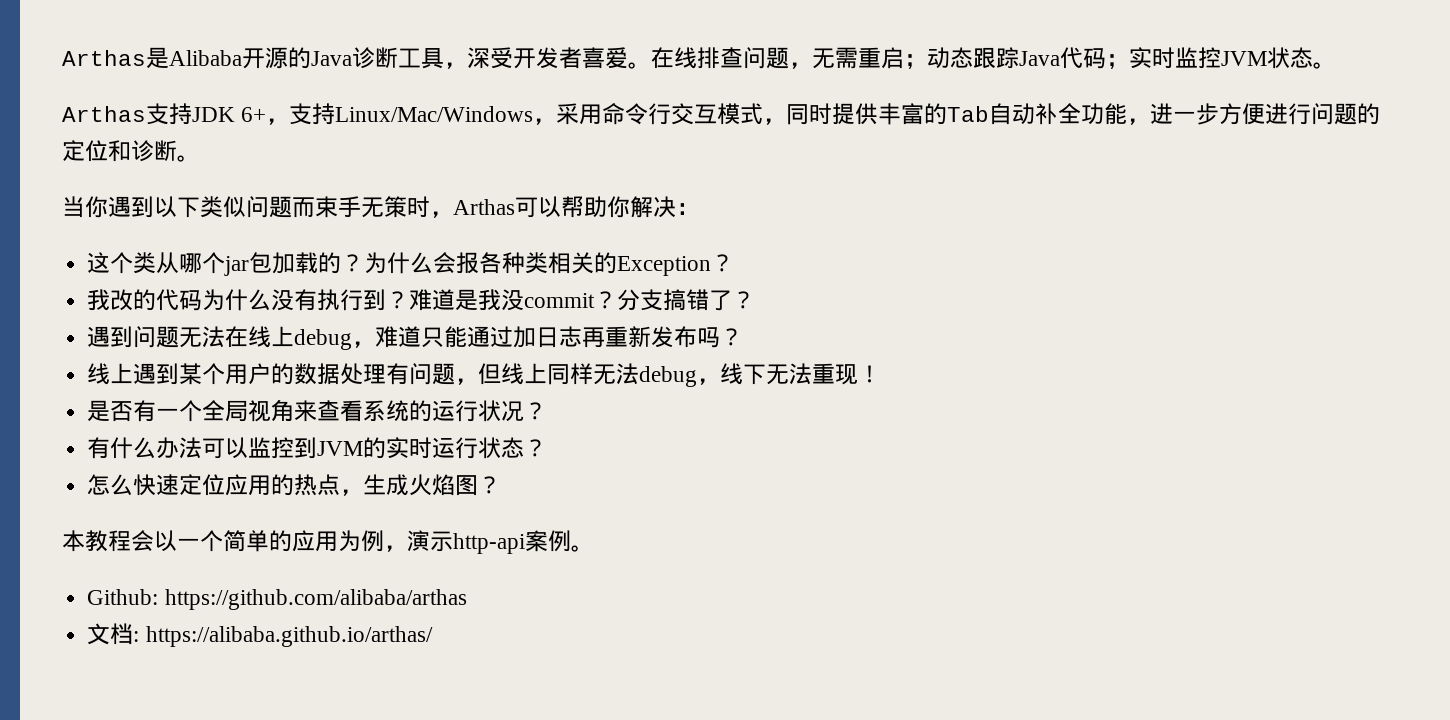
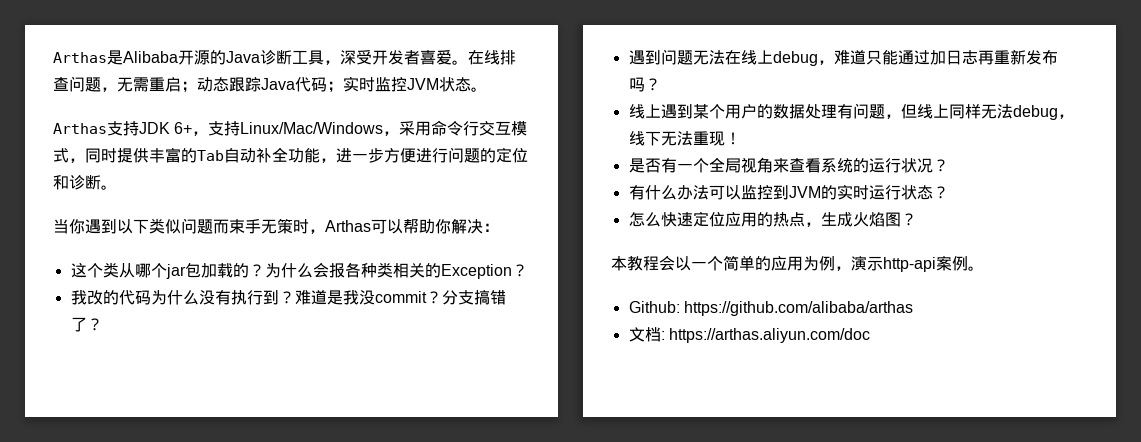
[145,626,433,647] https://alibaba.github.io/arthas/ -> [668,328,870,343] https://arthas.aliyun.com/doc

